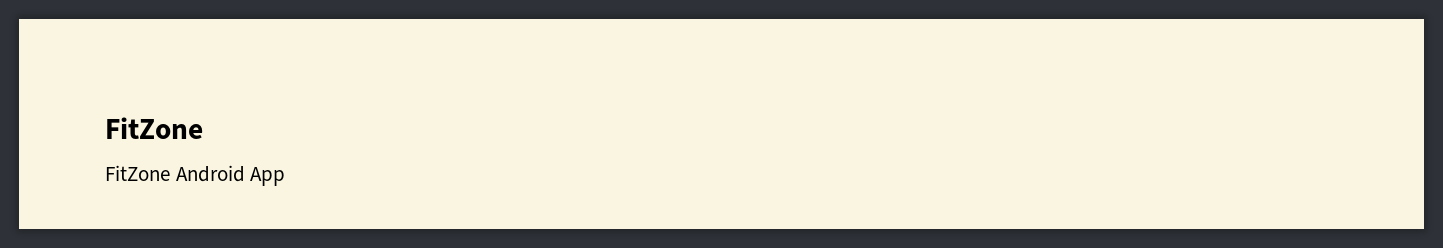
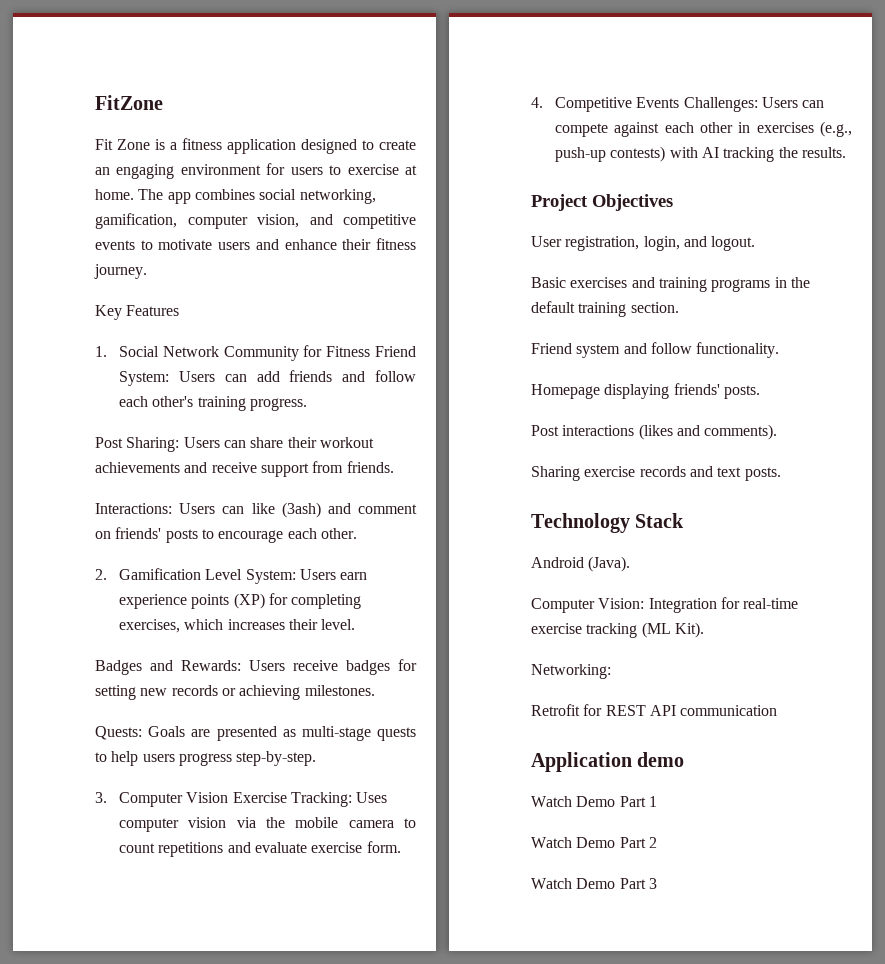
[105,165,286,186] FitZone Android App -> [95,138,416,154] [95,163,417,179] [95,189,376,204] [95,213,416,229] [95,238,417,250] [94,264,147,279] [95,305,180,320] [95,345,416,361] [119,370,416,386] [119,396,307,411] [95,437,374,452] [95,461,394,477] [95,502,417,518] [95,527,357,543] [95,568,368,584] [119,593,362,609] [119,619,356,633] [95,659,417,675] [95,685,375,700] [95,726,417,741] [95,751,317,766] [95,792,388,807] [119,817,416,832] [119,841,401,857] [531,97,825,112] [555,121,852,137] [555,146,846,162] [531,194,673,211] [531,236,756,251] [531,277,810,292] [531,301,679,317] [531,342,780,358] [531,383,760,399] [531,424,778,440] [531,466,781,481] [531,513,685,533] [531,556,631,572] [531,597,799,613] [531,622,704,638] [531,664,611,679] [531,704,778,716] [531,752,685,772] [531,796,657,807] [531,837,657,848] [531,878,657,889] Fit Zone is a fitness application designed to create an engaging environment for users to exercise at home. The app combines social networking, gamification, computer vision, and competitive events to motivate users and enhance their fitness journey. // Key Features // 1. Social Network Community for Fitness Friend System: Users can add friends and follow each other's training progress. // Post Sharing: Users can share their workout achievements and receive support from friends. // Interactions: Users can like (3ash) and comment on friends' posts to encourage each other. // 2. Gamification Level System: Users earn experience points (XP) for completing exercises, which increases their level. // Badges and Rewards: Users receive badges for setting new records or achieving milestones. // Quests: Goals are presented as multi-stage quests to help users progress step-by-step. // 3. Computer Vision Exercise Tracking: Uses computer vision via the mobile camera to count repetitions and evaluate exercise form. // 4. Competitive Events Challenges: Users can compete against each other in exercises (e.g., push-up contests) with AI tracking the results. // Project Objectives // User registration, login, and logout. // Basic exercises and training programs in the default training section. // Friend system and follow functionality. // Homepage displaying friends' posts. // Post interactions (likes and comments). // Sharing exercise records and text posts. // Technology Stack // Android (Java). // Computer Vision: Integration for real-time exercise tracking (ML Kit). // Networking: // Retrofit for REST API communication // Application demo // Watch Demo Part 1 // Watch Demo Part 2 // Watch Demo Part 3

